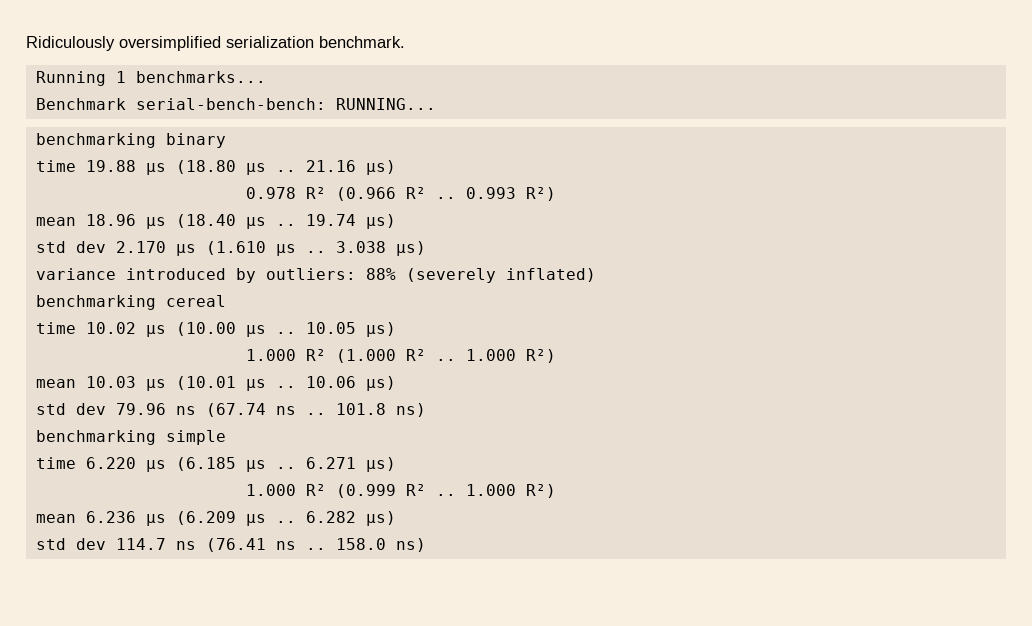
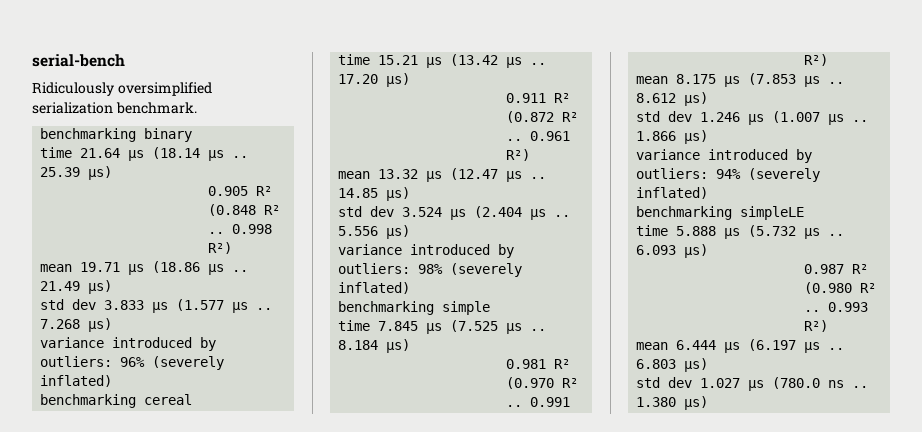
(26, 43) none -> [32,54,125,67] serial-bench //
[35,71,266,86] [35,98,436,110] // Running 1 benchmarks... // Benchmark serial-bench-bench: RUNNING... -> (197, 108) none
[85,160,396,175] [245,187,556,201] [35,214,396,229] [35,241,426,256] [35,268,396,283] 19.88 μs (18.80 μs .. 21.16 μs) // 0.978 R² (0.966 R² .. 0.993 R²) // mean 18.96 μs (18.40 μs .. 19.74 μs) // std dev 2.170 μs (1.610 μs .. 3.038 μs) // variance introduced by outliers: 88% -> [80,147,249,161] [40,166,113,180] [208,186,273,196] [208,204,281,216] [208,224,273,234] [208,242,233,254] [40,261,249,275] [40,280,113,294] [40,299,273,313] [40,318,113,332] [40,337,217,351] [40,356,146,367] 21.64 μs (18.14 μs .. 25.39 μs) // 0.905 R² (0.848 R² .. 0.998 R²) // mean 19.71 μs (18.86 μs .. 21.49 μs) // std dev 3.833 μs (1.577 μs .. 7.268 μs) // variance introduced by outliers: 96%
[85,322,396,337] [245,349,556,363] [35,376,396,391] [35,403,426,417] 10.02 μs (10.00 μs .. 10.05 μs) // 1.000 R² (1.000 R² .. 1.000 R²) // mean 10.03 μs (10.01 μs .. 10.06 μs) // std dev 79.96 ns (67.74 ns .. 101.8 ns) -> [378,54,547,68] [338,73,411,87] [506,93,571,103] [506,111,579,123] [506,131,571,141] [506,149,531,161] [338,168,547,182] [338,187,411,201] [338,206,571,220] [338,225,411,239] [338,244,515,258] [338,263,523,277] [338,282,411,294] 15.21 μs (13.42 μs .. 17.20 μs) // 0.911 R² (0.872 R² .. 0.961 R²) // mean 13.32 μs (12.47 μs .. 14.85 μs) // std dev 3.524 μs (2.404 μs .. 5.556 μs) // variance introduced by outliers: 98% (severely inflated)
[85,457,396,472] [245,484,556,498] [35,511,396,526] [35,538,426,552] 6.220 μs (6.185 μs .. 6.271 μs) // 1.000 R² (0.999 R² .. 1.000 R²) // mean 6.236 μs (6.209 μs .. 6.282 μs) // std dev 114.7 ns (76.41 ns .. 158.0 ns) -> [378,320,547,334] [338,339,411,353] [506,359,571,369] [506,377,579,389] [506,397,571,407] [804,54,829,66] [636,73,845,87] [636,92,709,106] [636,111,869,125] [636,130,709,144] [636,149,813,163] [636,168,821,182] [636,187,709,199] [636,206,805,220] [636,225,845,239] [636,244,709,258] [804,264,869,274] [804,282,877,294] [804,302,869,312] [804,320,829,332] [636,339,845,353] [636,358,709,372] [636,377,869,391] [636,396,709,410] 7.845 μs (7.525 μs .. 8.184 μs) // 0.981 R² (0.970 R² .. 0.991 R²) // mean 8.175 μs (7.853 μs .. 8.612 μs) // std dev 1.246 μs (1.007 μs .. 1.866 μs) // variance introduced by outliers: 94% (severely inflated) // benchmarking simpleLE // time 5.888 μs (5.732 μs .. 6.093 μs) // 0.987 R² (0.980 R² .. 0.993 R²) // mean 6.444 μs (6.197 μs .. 6.803 μs) // std dev 1.027 μs (780.0 ns .. 1.380 μs)

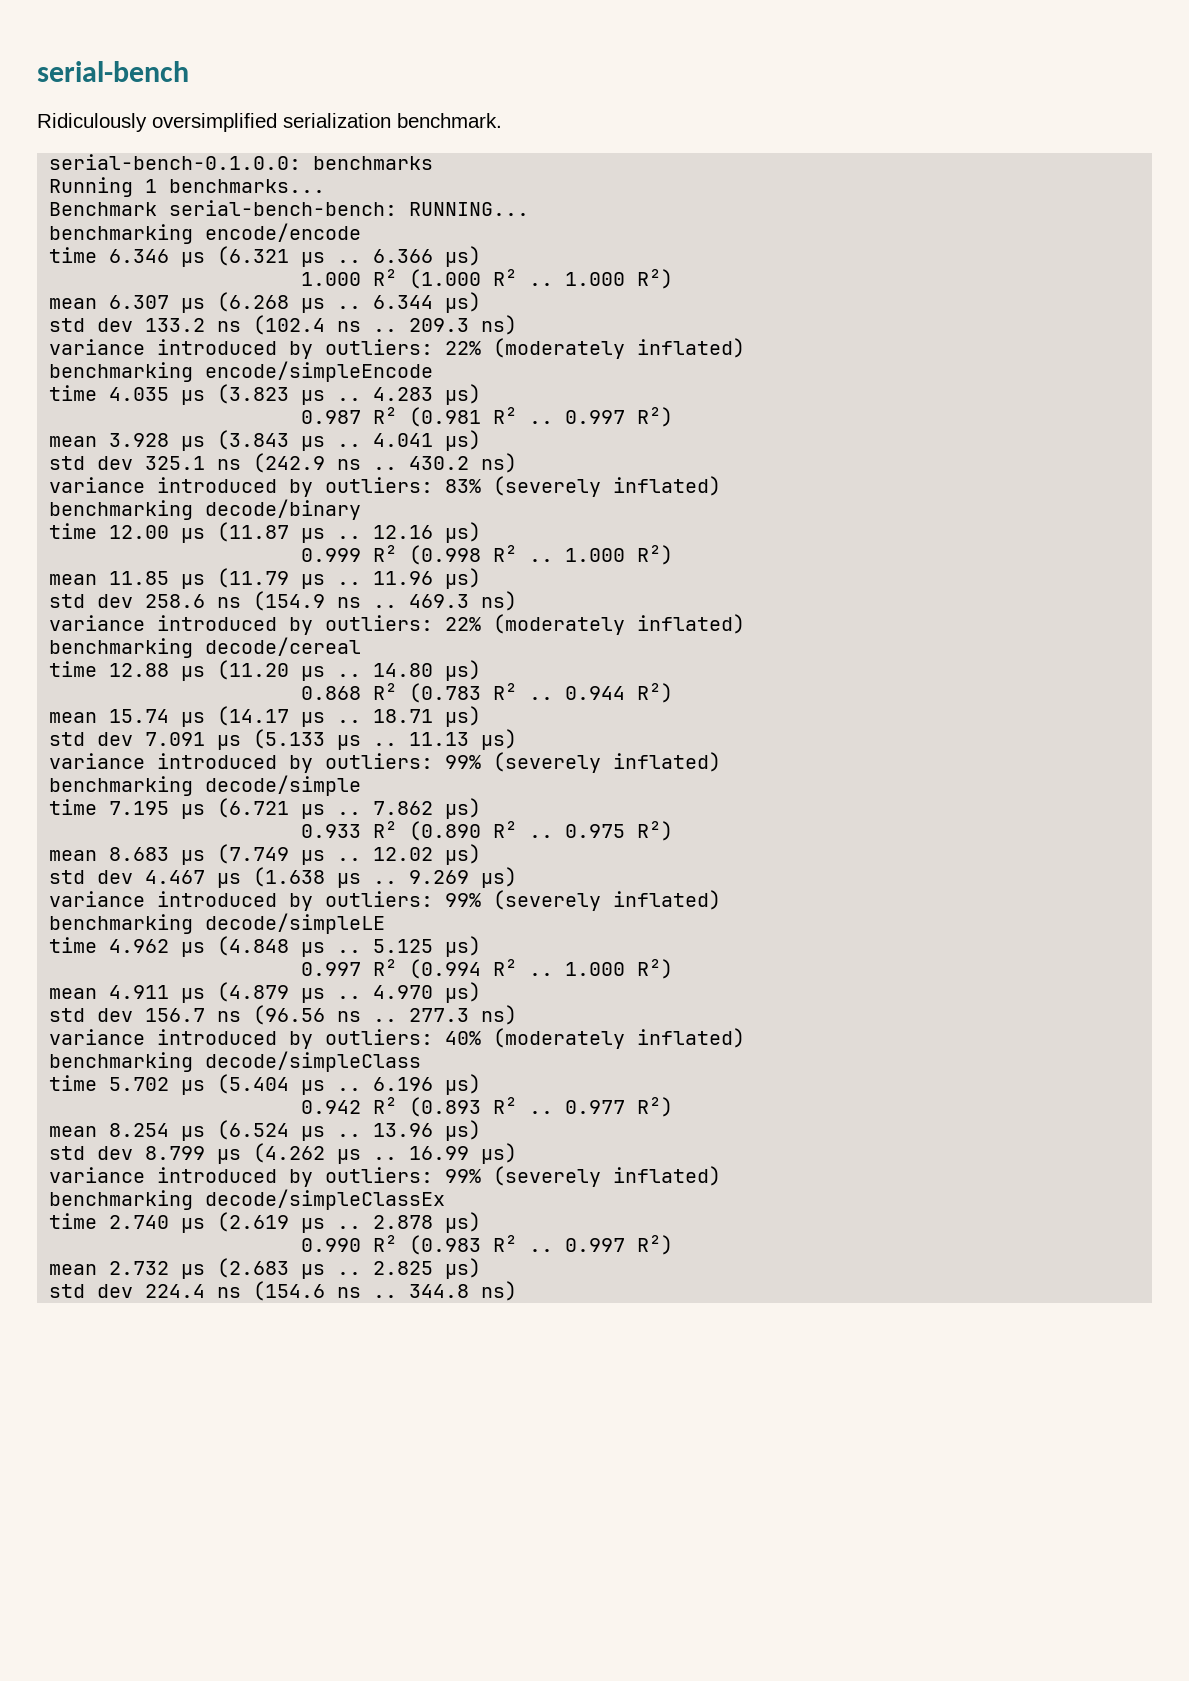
[40,128,193,142] [40,147,249,161] [40,166,113,180] [208,186,273,196] [208,204,281,216] [208,224,273,234] [208,242,233,254] [40,261,249,275] [40,280,113,294] [40,299,273,313] [40,318,113,332] [40,337,217,351] [40,356,225,370] [40,375,113,387] [40,394,193,408] [338,54,547,68] [338,73,411,87] [506,93,571,103] [506,111,579,123] [506,131,571,141] [506,149,531,161] [338,168,547,182] [338,187,411,201] [338,206,571,220] [338,225,411,239] [338,244,515,258] [338,263,523,277] [338,282,411,294] [338,301,491,315] [338,320,547,334] [338,339,411,353] [506,359,571,369] [506,377,579,389] [506,397,571,407] [804,54,829,66] [636,73,845,87] [636,92,709,106] [636,111,869,125] [636,130,709,144] [636,149,813,163] [636,168,821,182] [636,187,709,199] [636,206,805,220] [636,225,845,239] [636,244,709,258] [804,264,869,274] [804,282,877,294] [804,302,869,312] [804,320,829,332] [636,339,845,353] [636,358,709,372] [636,377,869,391] [636,396,709,410] // benchmarking binary // time 21.64 μs (18.14 μs .. 25.39 μs) // 0.905 R² (0.848 R² .. 0.998 R²) // mean 19.71 μs (18.86 μs .. 21.49 μs) // std dev 3.833 μs (1.577 μs .. 7.268 μs) // variance introduced by outliers: 96% (severely inflated) // benchmarking cereal // time 15.21 μs (13.42 μs .. 17.20 μs) // 0.911 R² (0.872 R² .. 0.961 R²) // mean 13.32 μs (12.47 μs .. 14.85 μs) // std dev 3.524 μs (2.404 μs .. 5.556 μs) // variance introduced by outliers: 98% (severely inflated) // benchmarking simple // time 7.845 μs (7.525 μs .. 8.184 μs) // 0.981 R² (0.970 R² .. 0.991 R²) // mean 8.175 μs (7.853 μs .. 8.612 μs) // std dev 1.246 μs (1.007 μs .. 1.866 μs) // variance introduced by outliers: 94% (severely inflated) // benchmarking simpleLE // time 5.888 μs (5.732 μs .. 6.093 μs) // 0.987 R² (0.980 R² .. 0.993 R²) // mean 6.444 μs (6.197 μs .. 6.803 μs) // std dev 1.027 μs (780.0 ns .. 1.380 μs) -> [49,154,434,170] [49,177,326,197] [49,200,530,216] [49,223,362,244] [49,246,482,267] [301,269,674,289] [49,292,482,313] [49,315,518,335] [49,338,746,359] [49,361,434,382] [49,384,482,405] [301,407,674,427] [49,430,482,451] [49,453,518,473] [49,476,722,497] [49,499,362,520] [49,522,482,543] [301,545,674,565] [49,568,482,589] [49,591,518,611] [49,614,746,635] [49,637,362,658] [49,660,482,681] [301,683,674,703] [49,706,482,727] [49,729,518,750] [49,752,722,773] [49,775,362,796] [49,798,482,819] [301,821,674,841] [49,844,482,865] [49,867,518,888] [49,890,722,911] [49,913,386,934] [49,936,482,957] [301,959,674,979] [49,982,482,1003] [49,1005,518,1025] [49,1028,746,1049] [49,1051,422,1072] [49,1074,482,1095] [301,1097,674,1117] [49,1120,482,1141] [49,1143,518,1164] [49,1166,722,1187] [49,1189,446,1210] [49,1212,482,1233] [301,1235,674,1255] [49,1258,482,1279] [49,1281,518,1301] // serial-bench-0.1.0.0: benchmarks // Running 1 benchmarks... // Benchmark serial-bench-bench: RUNNING... // benchmarking encode/encode // time 6.346 μs (6.321 μs .. 6.366 μs) // 1.000 R² (1.000 R² .. 1.000 R²) // mean 6.307 μs (6.268 μs .. 6.344 μs) // std dev 133.2 ns (102.4 ns .. 209.3 ns) // variance introduced by outliers: 22% (moderately inflated) // benchmarking encode/simpleEncode // time 4.035 μs (3.823 μs .. 4.283 μs) // 0.987 R² (0.981 R² .. 0.997 R²) // mean 3.928 μs (3.843 μs .. 4.041 μs) // std dev 325.1 ns (242.9 ns .. 430.2 ns) // variance introduced by outliers: 83% (severely inflated) // benchmarking decode/binary // time 12.00 μs (11.87 μs .. 12.16 μs) // 0.999 R² (0.998 R² .. 1.000 R²) // mean 11.85 μs (11.79 μs .. 11.96 μs) // std dev 258.6 ns (154.9 ns .. 469.3 ns) // variance introduced by outliers: 22% (moderately inflated) // benchmarking decode/cereal // time 12.88 μs (11.20 μs .. 14.80 μs) // 0.868 R² (0.783 R² .. 0.944 R²) // mean 15.74 μs (14.17 μs .. 18.71 μs) // std dev 7.091 μs (5.133 μs .. 11.13 μs) // variance introduced by outliers: 99% (severely inflated) // benchmarking decode/simple // time 7.195 μs (6.721 μs .. 7.862 μs) // 0.933 R² (0.890 R² .. 0.975 R²) // mean 8.683 μs (7.749 μs .. 12.02 μs) // std dev 4.467 μs (1.638 μs .. 9.269 μs) // variance introduced by outliers: 99% (severely inflated) // benchmarking decode/simpleLE // time 4.962 μs (4.848 μs .. 5.125 μs) // 0.997 R² (0.994 R² .. 1.000 R²) // mean 4.911 μs (4.879 μs .. 4.970 μs) // std dev 156.7 ns (96.56 ns .. 277.3 ns) // variance introduced by outliers: 40% (moderately inflated) // benchmarking decode/simpleClass // time 5.702 μs (5.404 μs .. 6.196 μs) // 0.942 R² (0.893 R² .. 0.977 R²) // mean 8.254 μs (6.524 μs .. 13.96 μs) // std dev 8.799 μs (4.262 μs .. 16.99 μs) // variance introduced by outliers: 99% (severely inflated) // benchmarking decode/simpleClassEx // time 2.740 μs (2.619 μs .. 2.878 μs) // 0.990 R² (0.983 R² .. 0.997 R²) // mean 2.732 μs (2.683 μs .. 2.825 μs) // std dev 224.4 ns (154.6 ns .. 344.8 ns)

